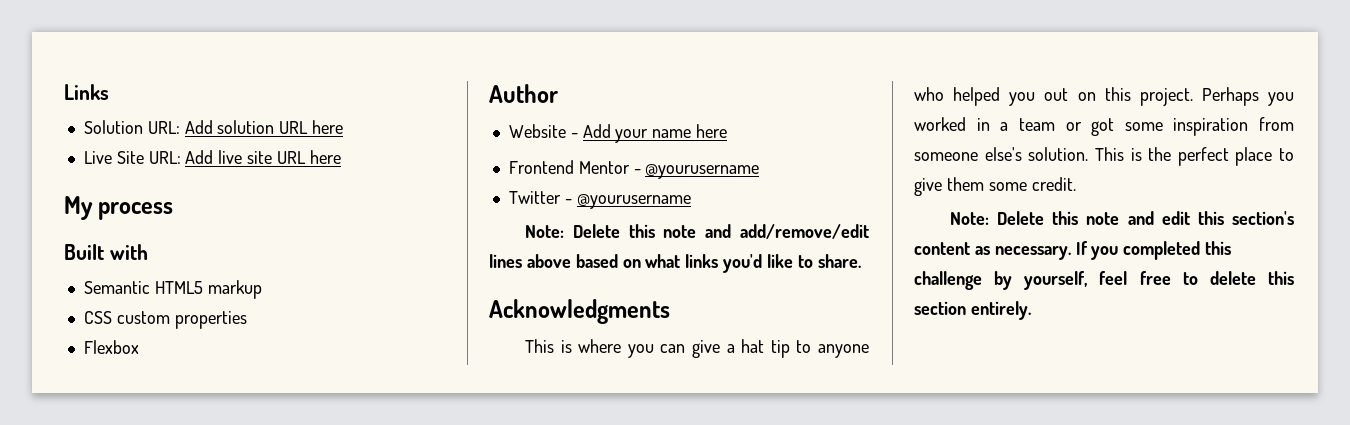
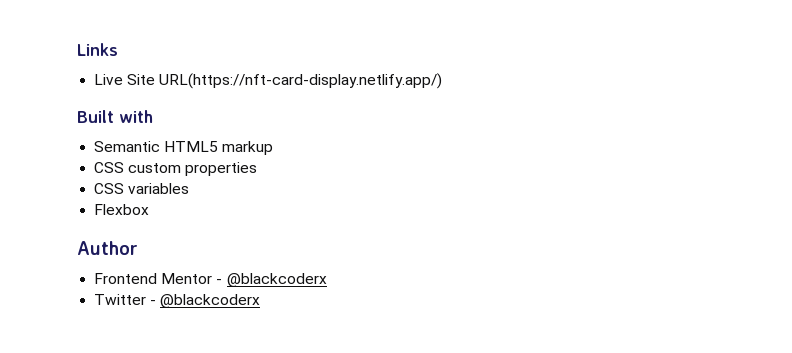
[83,120,344,134] [83,150,341,164] [64,196,174,220] Solution URL: Add solution URL here // Live Site URL: Add live site URL here // My process -> [94,73,443,89] Live Site URL(https://nft-card-display.netlify.app/)
(247, 320) none -> [94,183,190,194] // CSS variables
[508,124,728,143] // Website - Add your name here -> (138, 248) none
[645,164,760,179] @yourusername -> [226,273,327,287] @blackcoderx
[576,194,691,209] [524,224,869,239] [489,254,861,273] [489,299,670,324] [524,339,869,358] [914,87,1294,106] [914,117,1294,136] [914,147,1294,166] [914,177,1076,196] [949,211,1294,225] [914,241,1232,260] [914,271,1294,290] [914,301,1031,320] @yourusername // Note: Delete this note and add/remove/edit lines above based on what links you'd like to share. // Acknowledgments // This is where you can give a hat tip to anyone who helped you out on this project. Perhaps you worked in a team or got some inspiration from someone else's solution. This is the perfect place to give them some credit. // Note: Delete this note and edit this section's content as necessary. If you completed this challenge by yourself, feel free to delete this section entirely. -> [160,294,261,308] @blackcoderx

